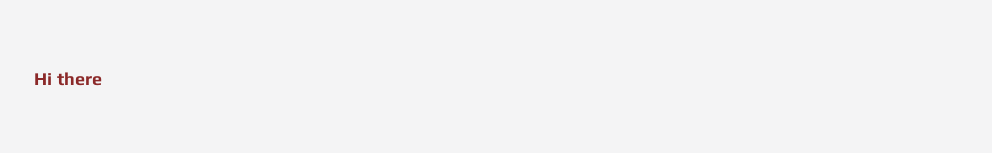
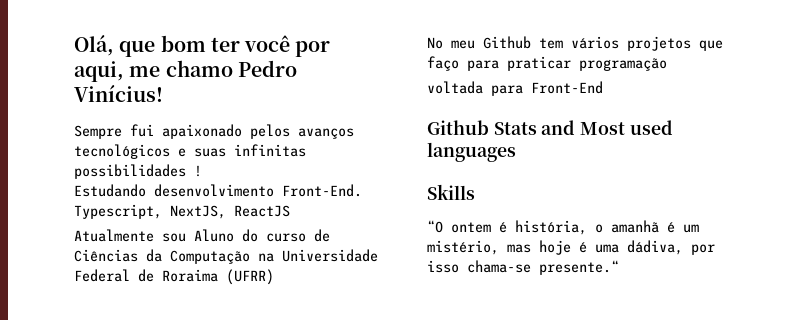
[34,72,102,86] Hi there -> [74,35,331,57] [74,60,297,82] [74,85,163,102] [74,124,354,139] [74,144,306,159] [74,164,202,179] [74,184,362,197] [74,204,290,219] [74,229,330,242] [74,249,378,264] [74,269,274,285] [427,36,723,51] [427,56,667,71] [427,81,603,96] [427,120,673,135] [427,142,516,162] [427,184,475,200] [427,220,699,235] [427,240,715,255] [427,260,619,275] Olá, que bom ter você por aqui, me chamo Pedro Vinícius! // Sempre fui apaixonado pelos avanços tecnológicos e suas infinitas possibilidades ! // Estudando desenvolvimento Front-End. Typescript, NextJS, ReactJS // Atualmente sou Aluno do curso de Ciências da Computação na Universidade Federal de Roraima (UFRR) // No meu Github tem vários projetos que faço para praticar programação // voltada para Front-End // Github Stats and Most used languages // Skills // “O ontem é história, o amanhã é um mistério, mas hoje é uma dádiva, por isso chama-se presente.“

